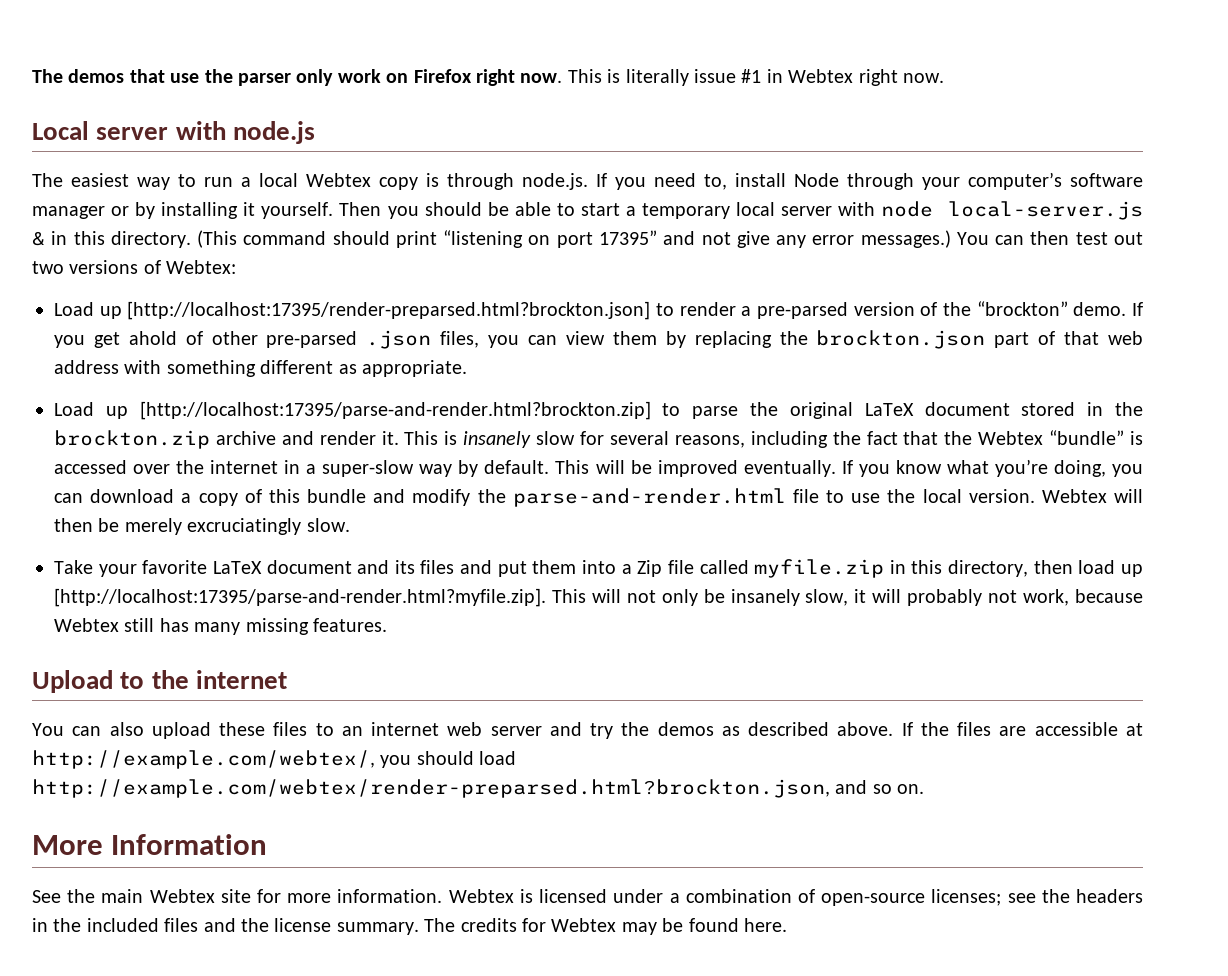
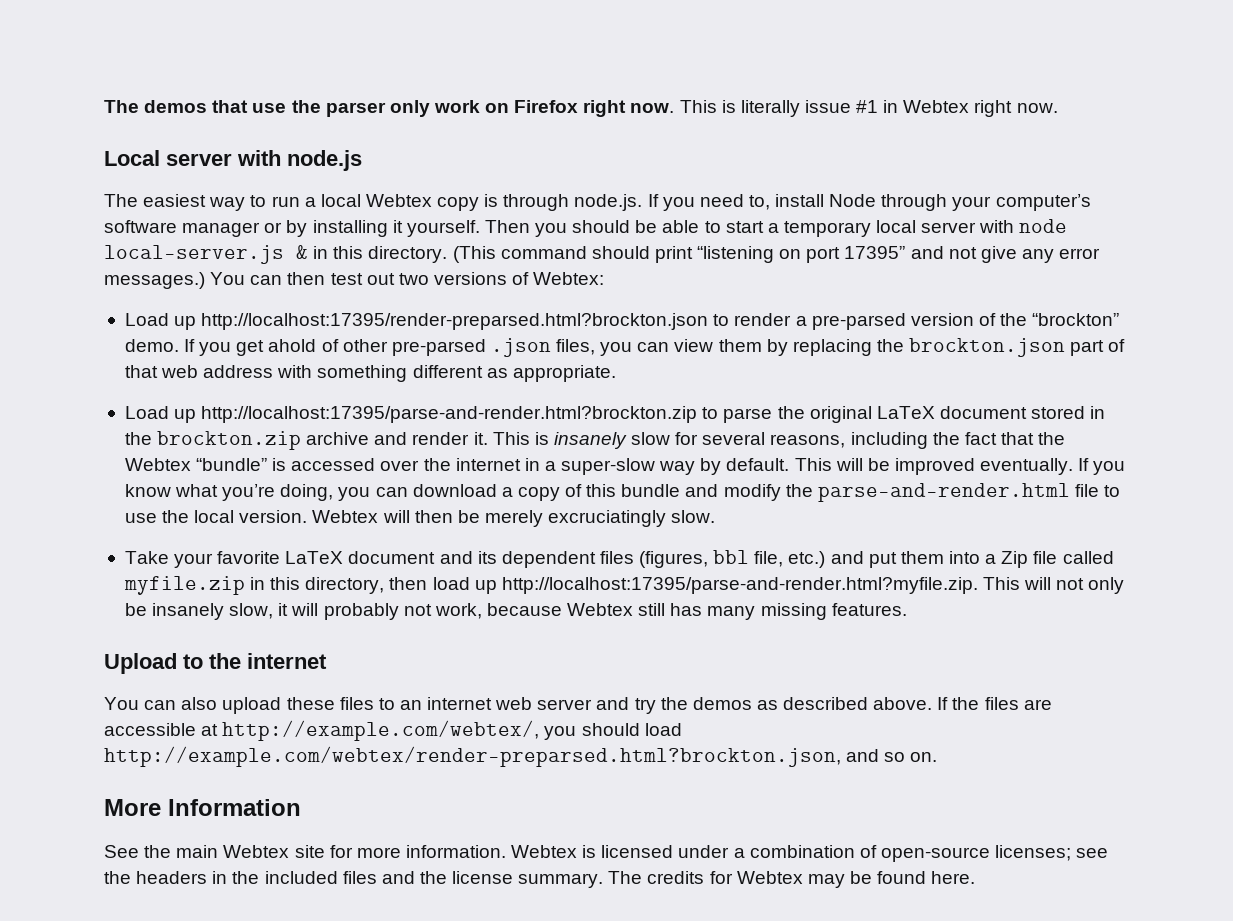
[127,301,651,320] [http://localhost:17395/render-preparsed.html?brockton.json] -> [201,313,709,330] http://localhost:17395/render-preparsed.html?brockton.json
[139,401,651,420] [http://localhost:17395/parse-and-render.html?brockton.zip] -> [201,406,698,423] http://localhost:17395/parse-and-render.html?brockton.zip
[420,560,455,574] files -> [501,550,826,568] dependent files (figures, bbl file, etc.)
[54,588,546,607] [http://localhost:17395/parse-and-render.html?myfile.zip]. -> [501,577,978,594] http://localhost:17395/parse-and-render.html?myfile.zip.

